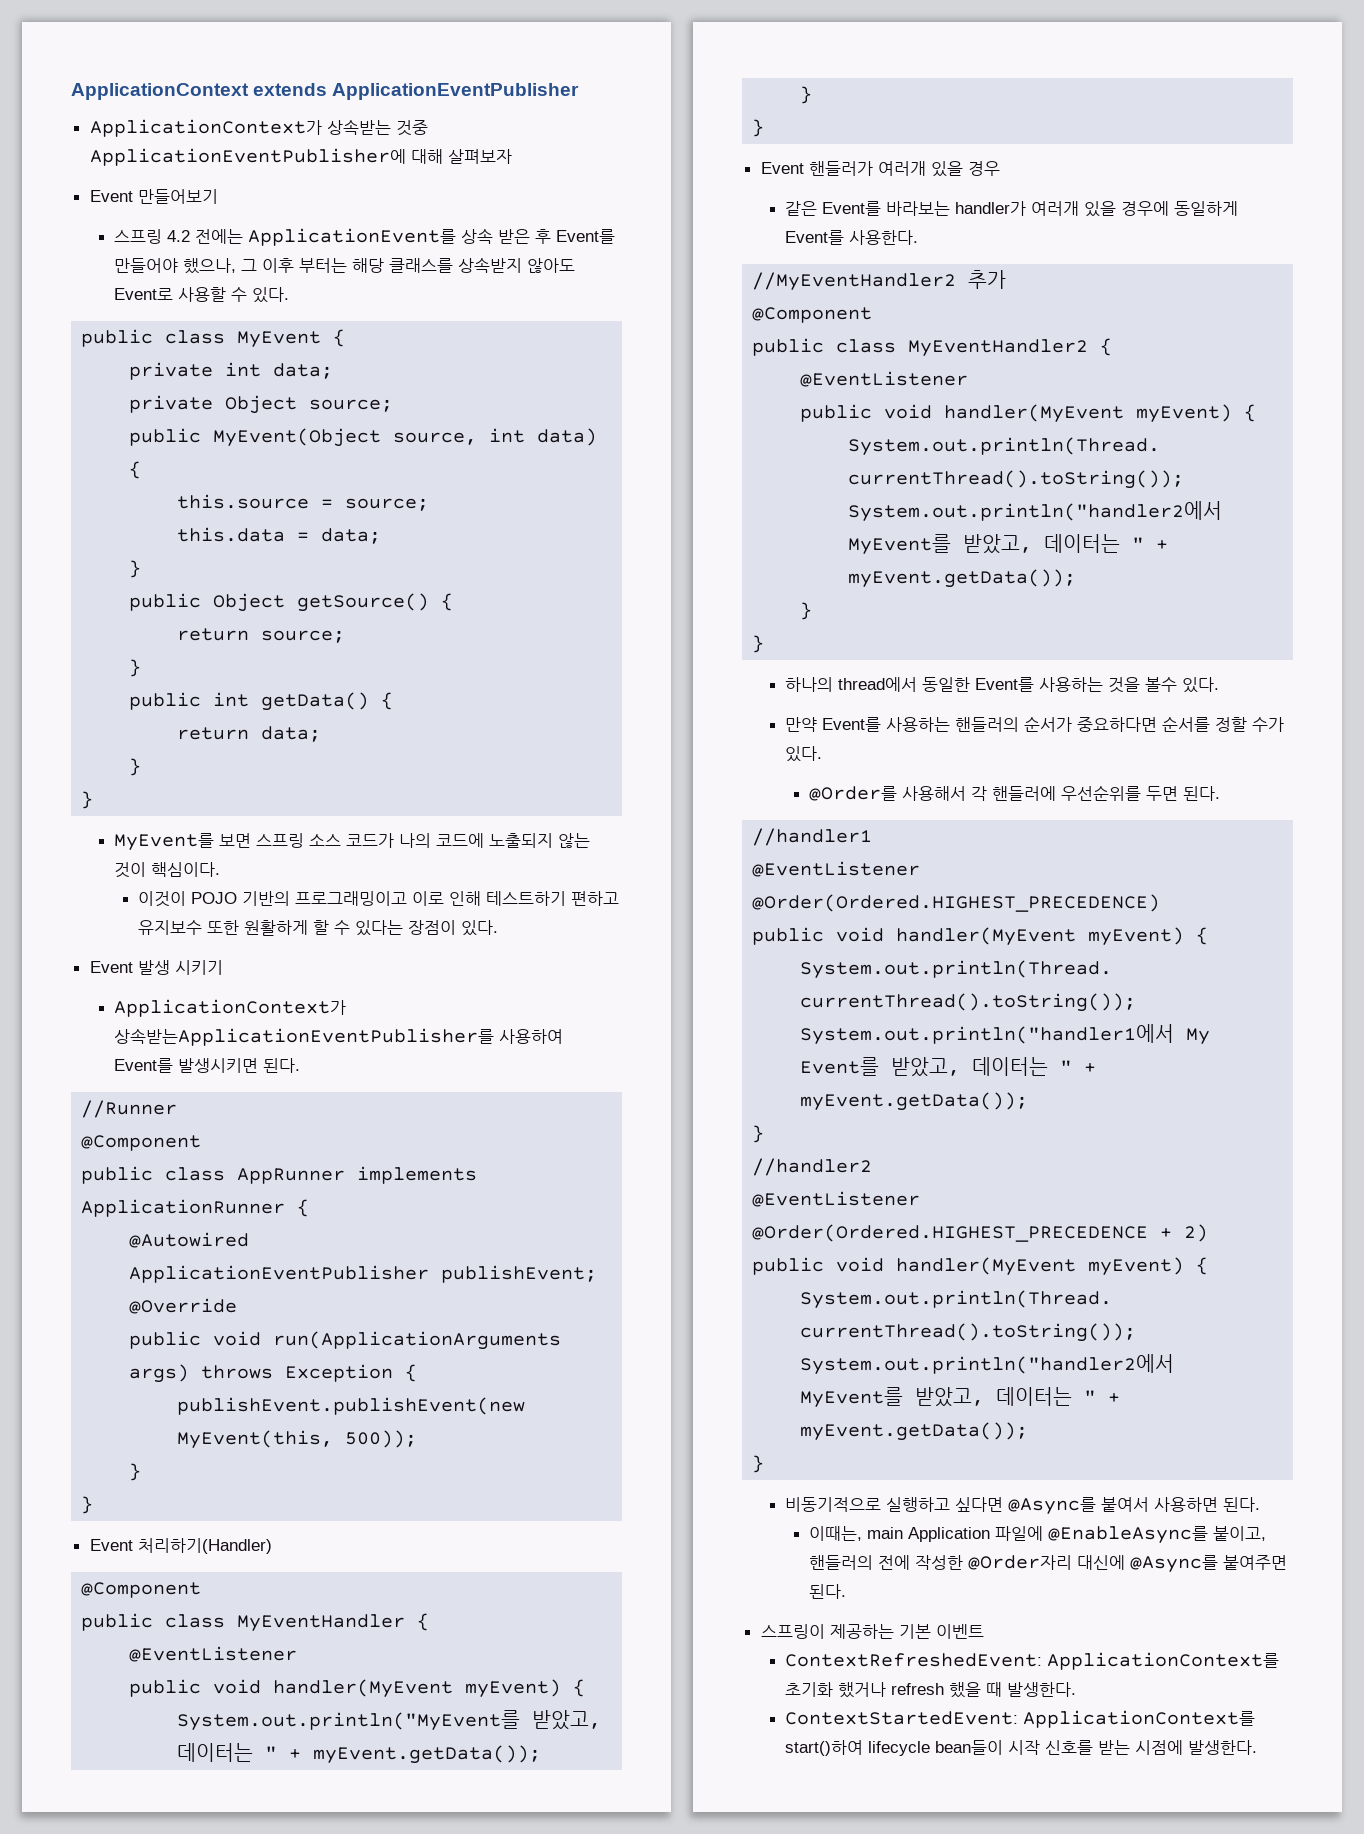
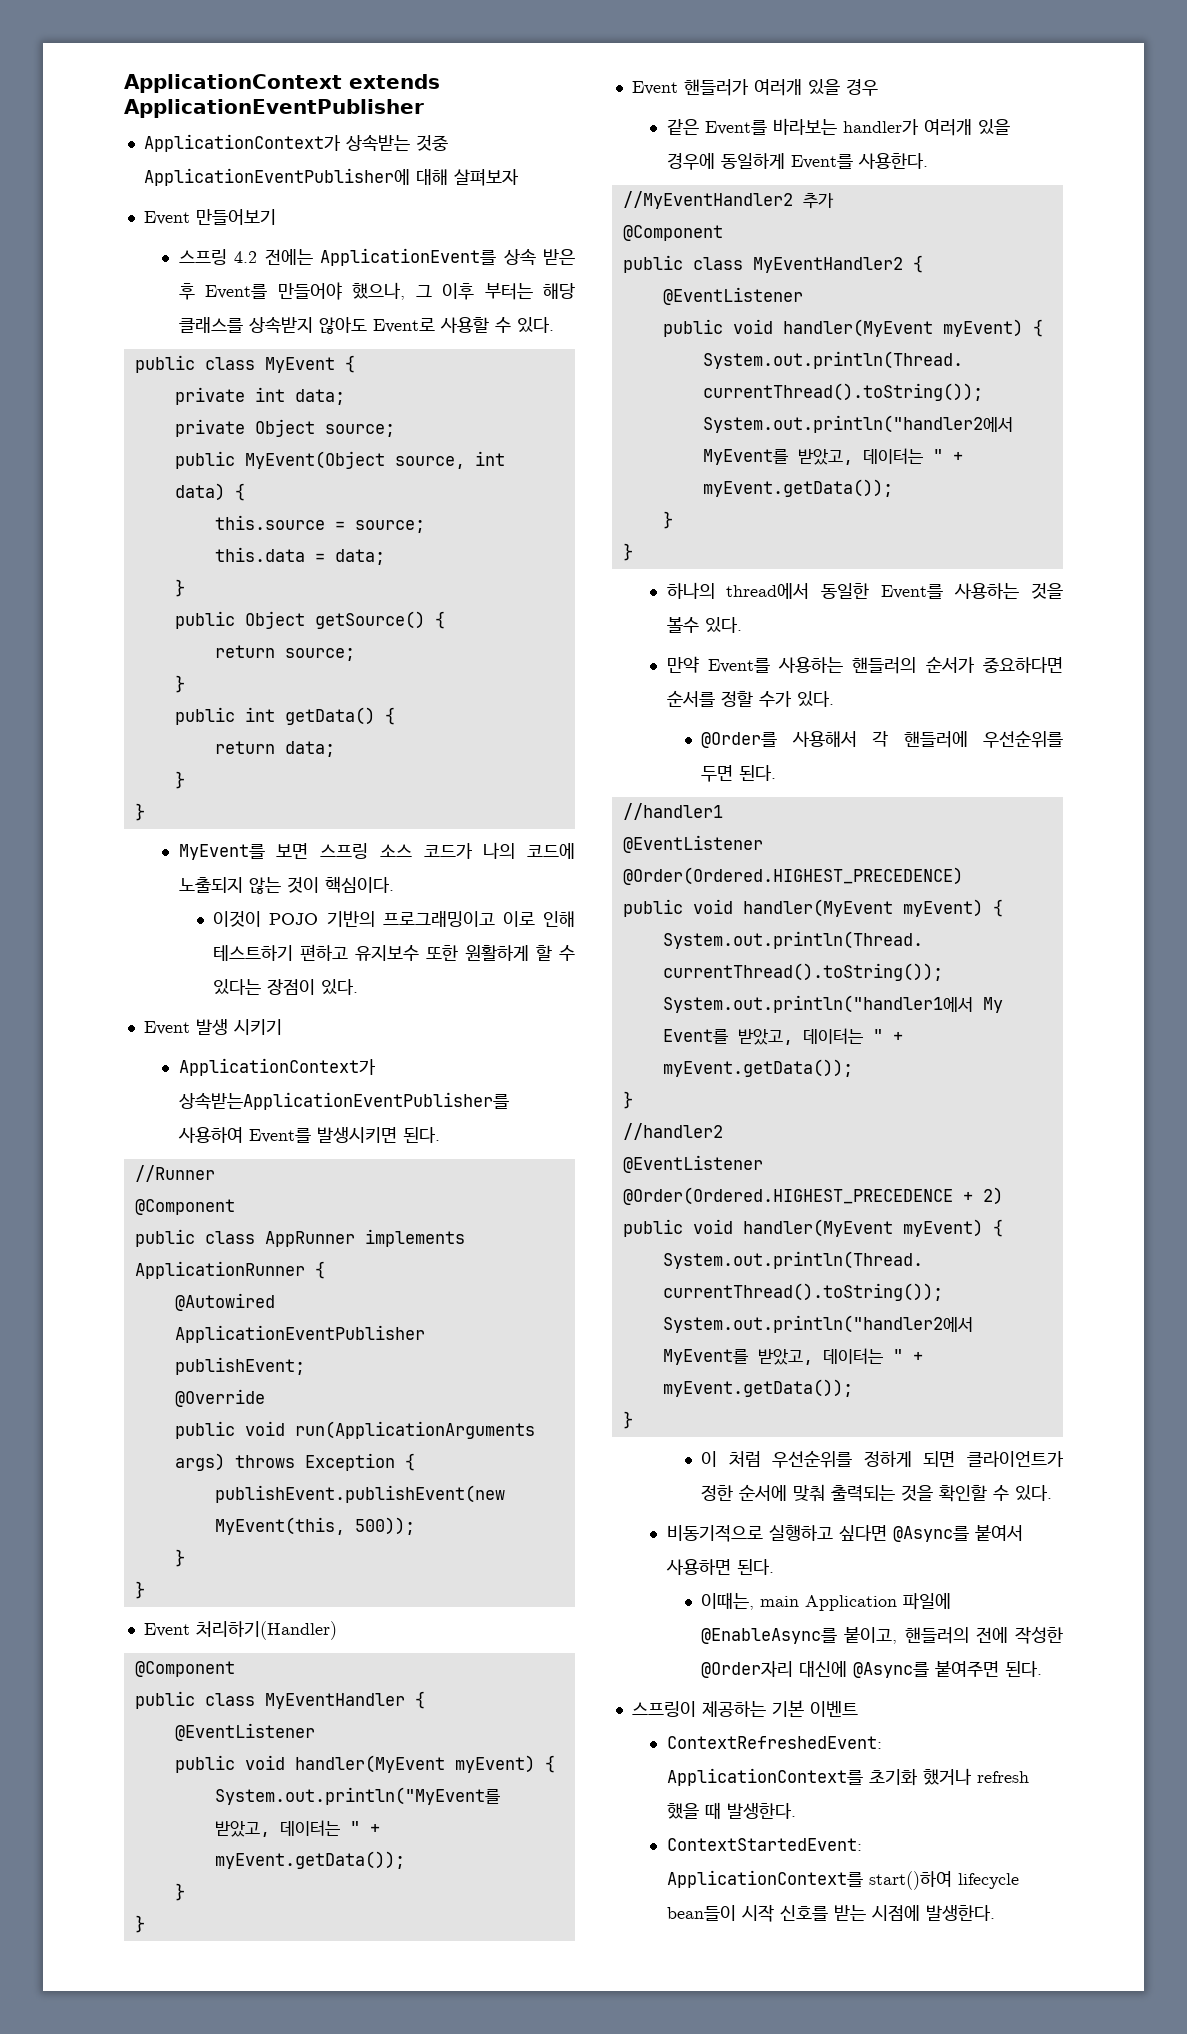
(765, 1464) none -> [701,1450,1064,1468] [701,1484,1053,1502] // 이 처럼 우선순위를 정하게 되면 클라이언트가 정한 순서에 맞춰 출력되는 것을 확인할 수 있다.

